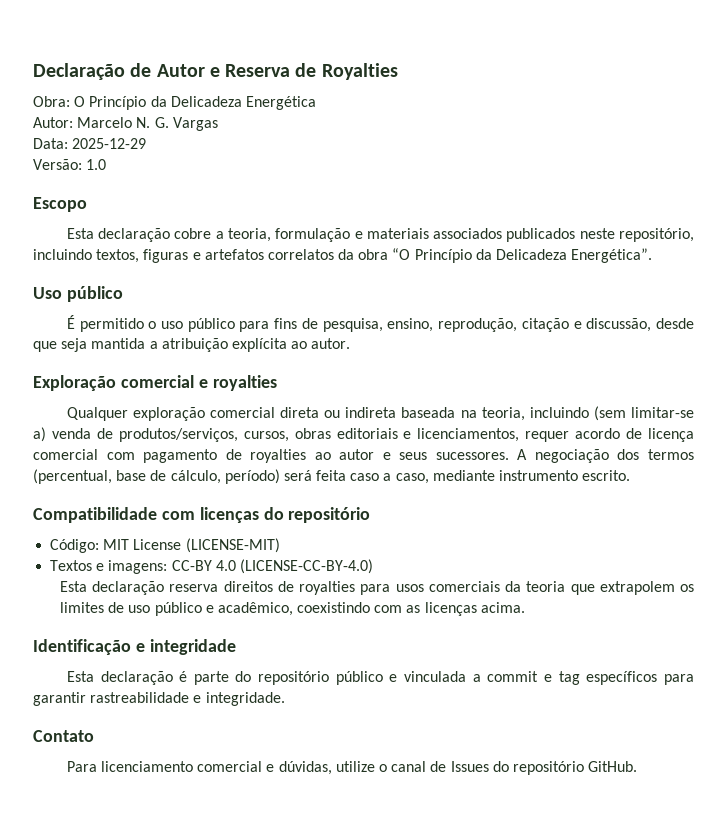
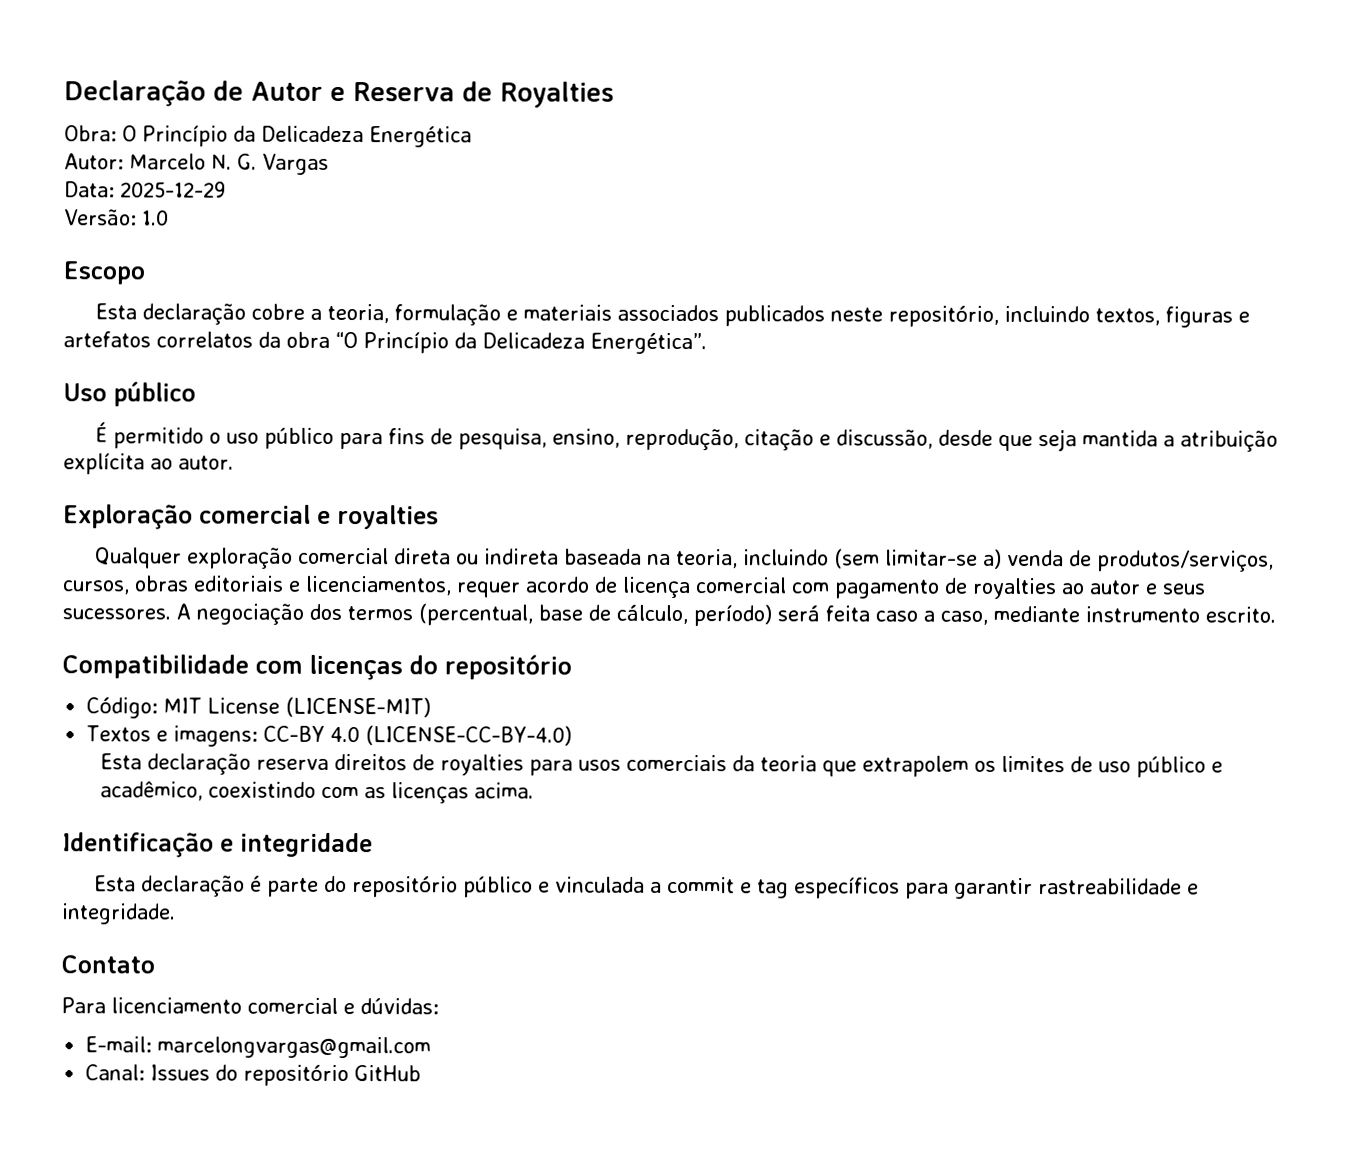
[278,761,447,775] dúvidas, utilize o canal de -> [360,998,439,1015] [85,1036,432,1059] [85,1064,146,1081] dúvidas: // E-mail: marcelongvargas@gmail.com // Canal:
[588,761,638,772] GitHub. -> [354,1065,422,1082] GitHub

